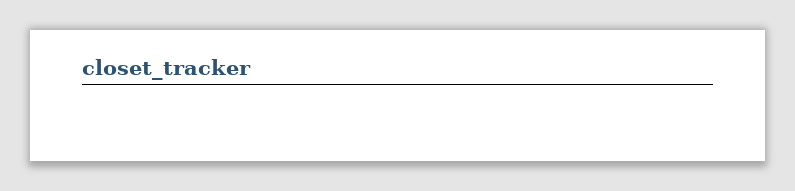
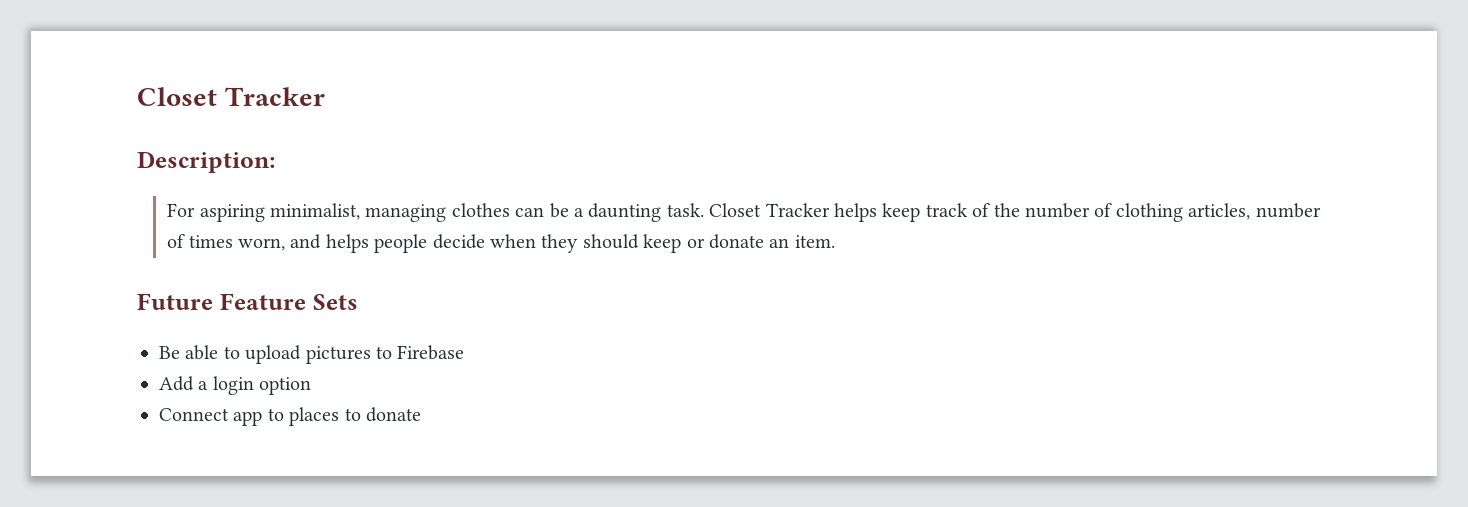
[82,59,251,80] closet_tracker -> [137,87,325,106] [137,151,275,173] [167,203,1321,222] [167,234,835,253] [137,293,358,310] [159,345,465,364] [159,376,312,395] [159,407,421,426] Closet Tracker // Description: // For aspiring minimalist, managing clothes can be a daunting task. Closet Tracker helps keep track of the number of clothing articles, number of times worn, and helps people decide when they should keep or donate an item. // Future Feature Sets // Be able to upload pictures to Firebase // Add a login option // Connect app to places to donate

